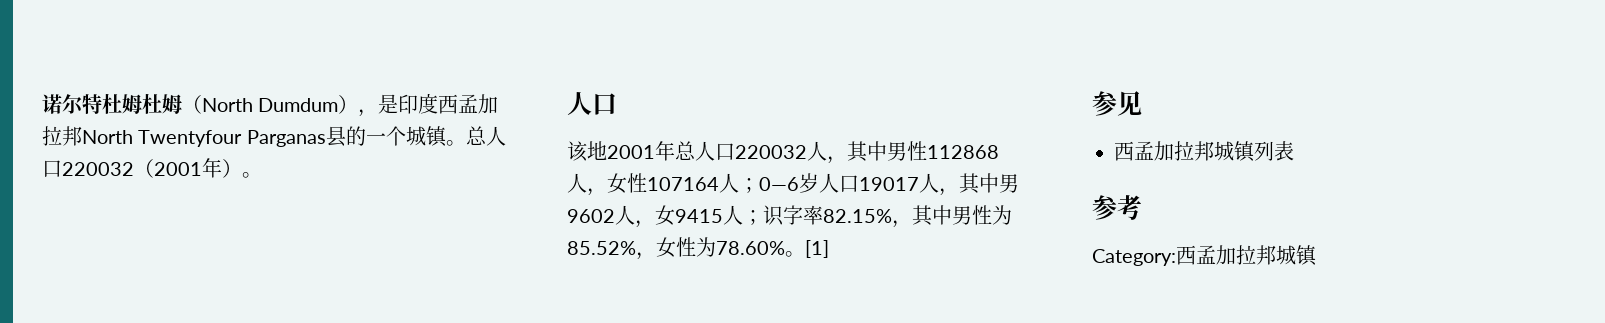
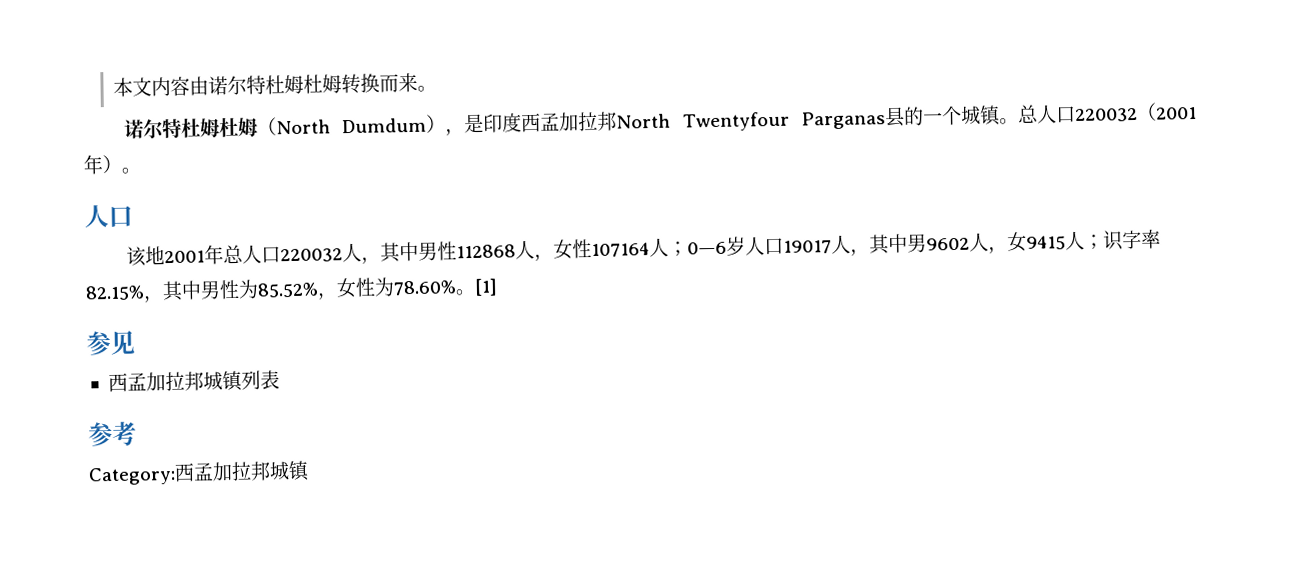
(42, 104) none -> [113,72,438,97] 本文内容由诺尔特杜姆杜姆转换而来。 //

